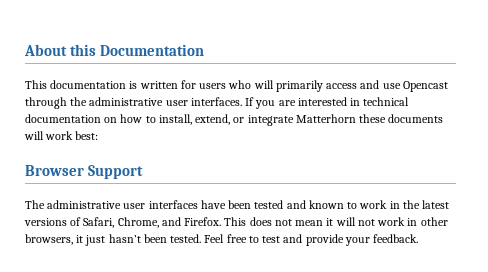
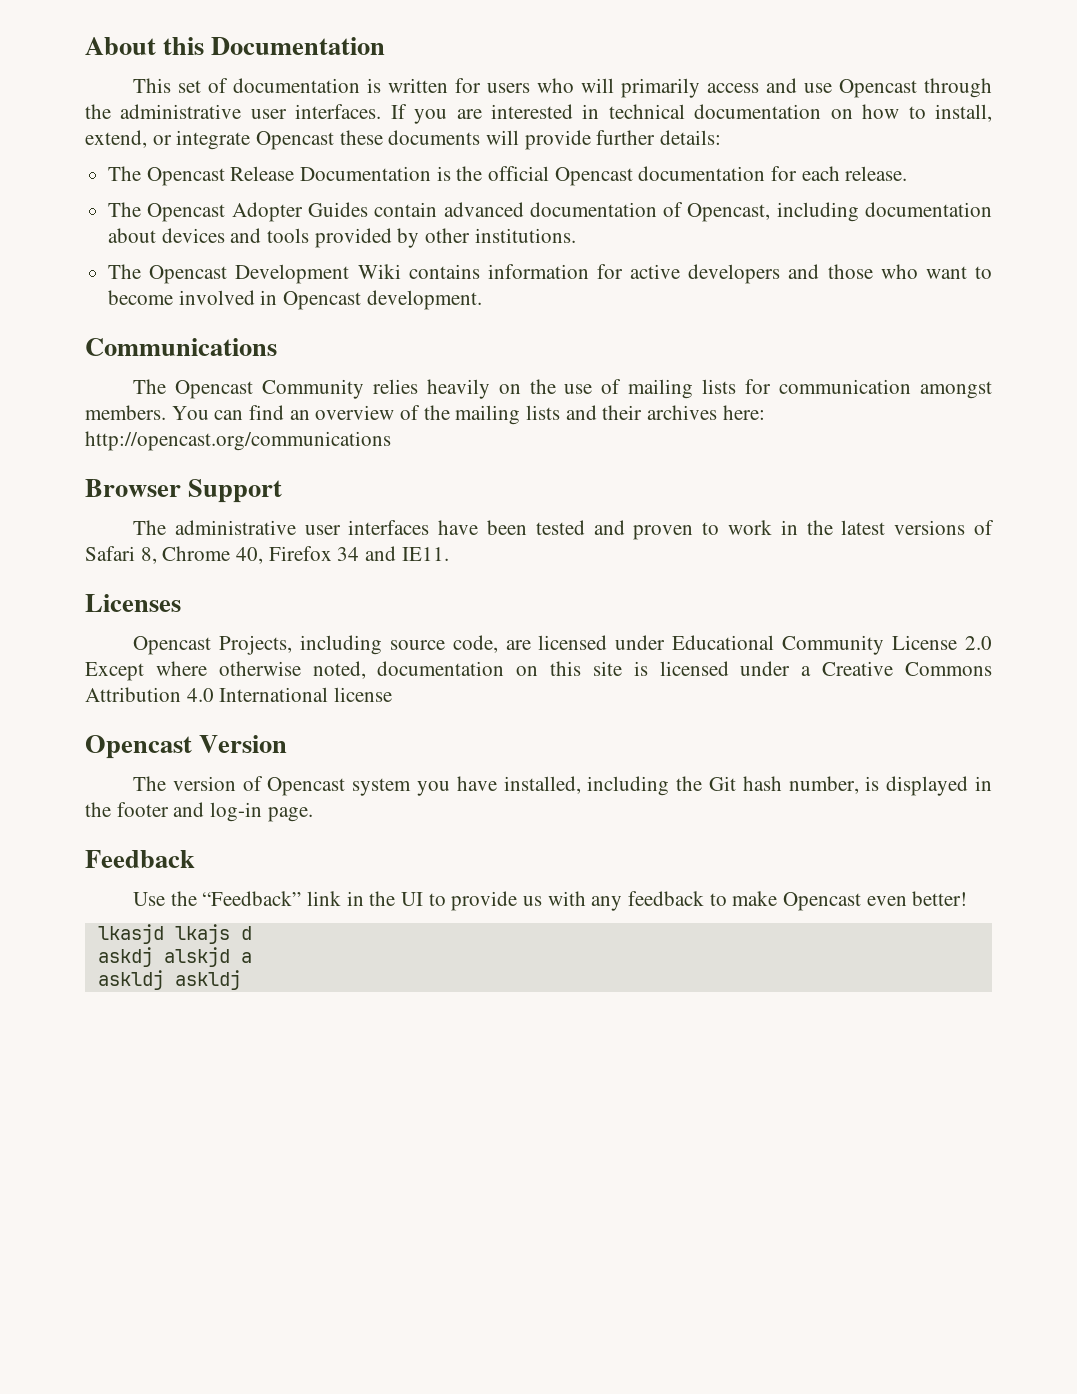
(47, 84) none -> [178,78,229,93] set of
[295,114,356,123] Matterhorn -> [256,131,335,150] Opencast
[45,131,99,140] work best: -> [524,130,722,150] [108,166,908,186] [108,202,992,222] [108,228,576,248] [108,264,993,284] [108,290,482,310] [85,338,277,356] [133,379,993,399] [85,405,765,425] [85,431,391,451] provide further details: // The Opencast Release Documentation is the official Opencast documentation for each release. // The Opencast Adopter Guides contain advanced documentation of Opencast, including documentation about devices and tools provided by other institutions. // The Opencast Development Wiki contains information for active developers and those who want to become involved in Opencast development. // Communications // The Opencast Community relies heavily on the use of mailing lists for communication amongst members. You can find an overview of the mailing lists and their archives here: http://opencast.org/communications
[308,200,344,209] known -> [633,525,694,540] proven
[83,217,448,228] [25,234,419,246] Safari, Chrome, and Firefox. This does not mean it will not work in other browsers, it just hasn’t been tested. Feel free to test and provide your feedback. -> [85,546,449,564] [85,594,181,612] [133,635,992,655] [85,661,992,681] [85,687,393,702] [85,735,288,759] [133,776,992,796] [85,802,313,822] [85,850,195,868] [133,891,968,911] [97,924,252,944] [97,947,252,967] [97,970,241,990] Safari 8, Chrome 40, Firefox 34 and IE11. // Licenses // Opencast Projects, including source code, are licensed under Educational Community License 2.0 Except where otherwise noted, documentation on this site is licensed under a Creative Commons Attribution 4.0 International license // Opencast Version // The version of Opencast system you have installed, including the Git hash number, is displayed in the footer and log-in page. // Feedback // Use the “Feedback” link in the UI to provide us with any feedback to make Opencast even better! // lkasjd lkajs d // askdj alskjd a // askldj askldj

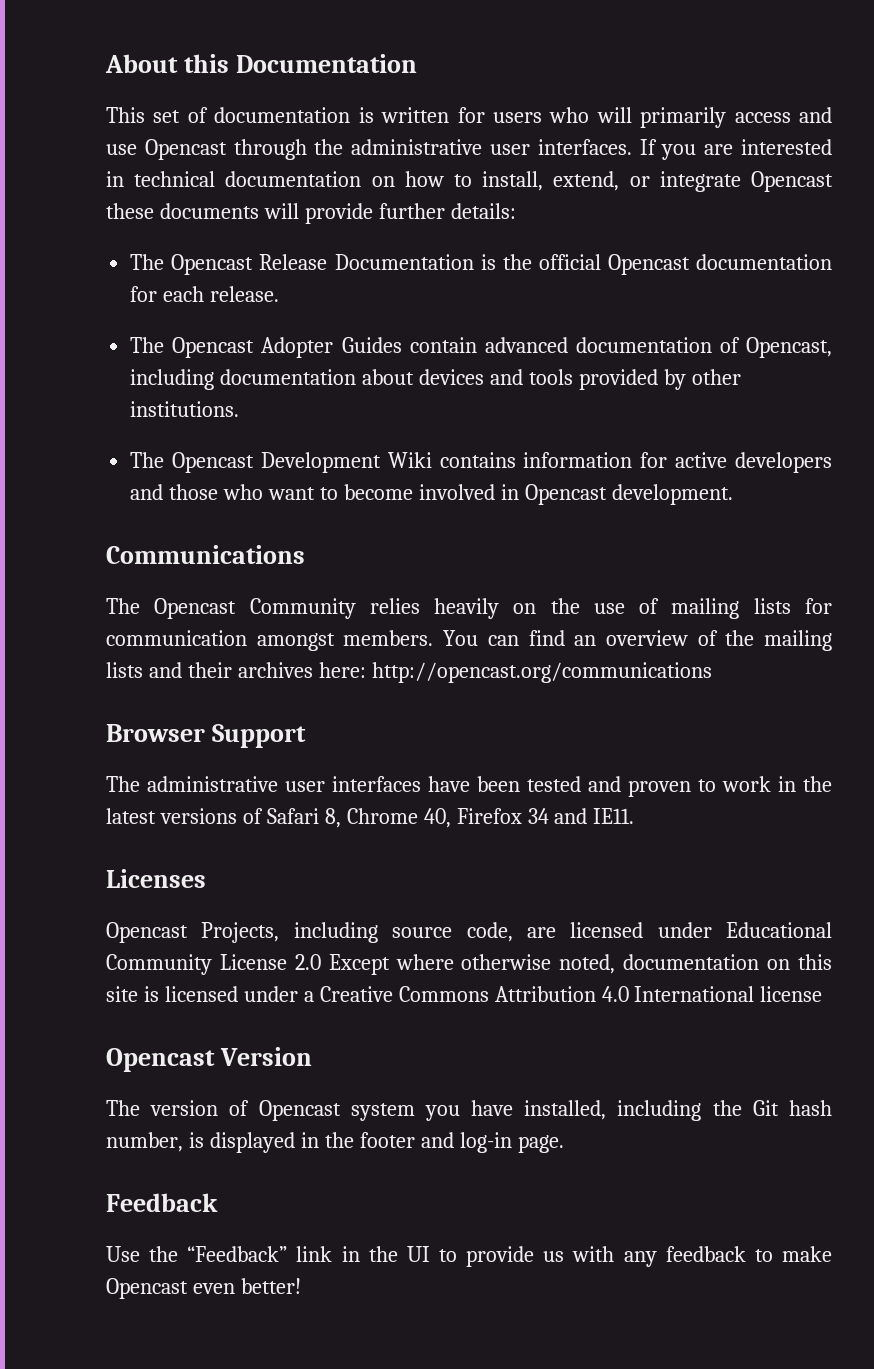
[97,924,252,944] [97,947,252,967] [97,970,241,990] // lkasjd lkajs d // askdj alskjd a // askldj askldj -> (301, 1286) none

